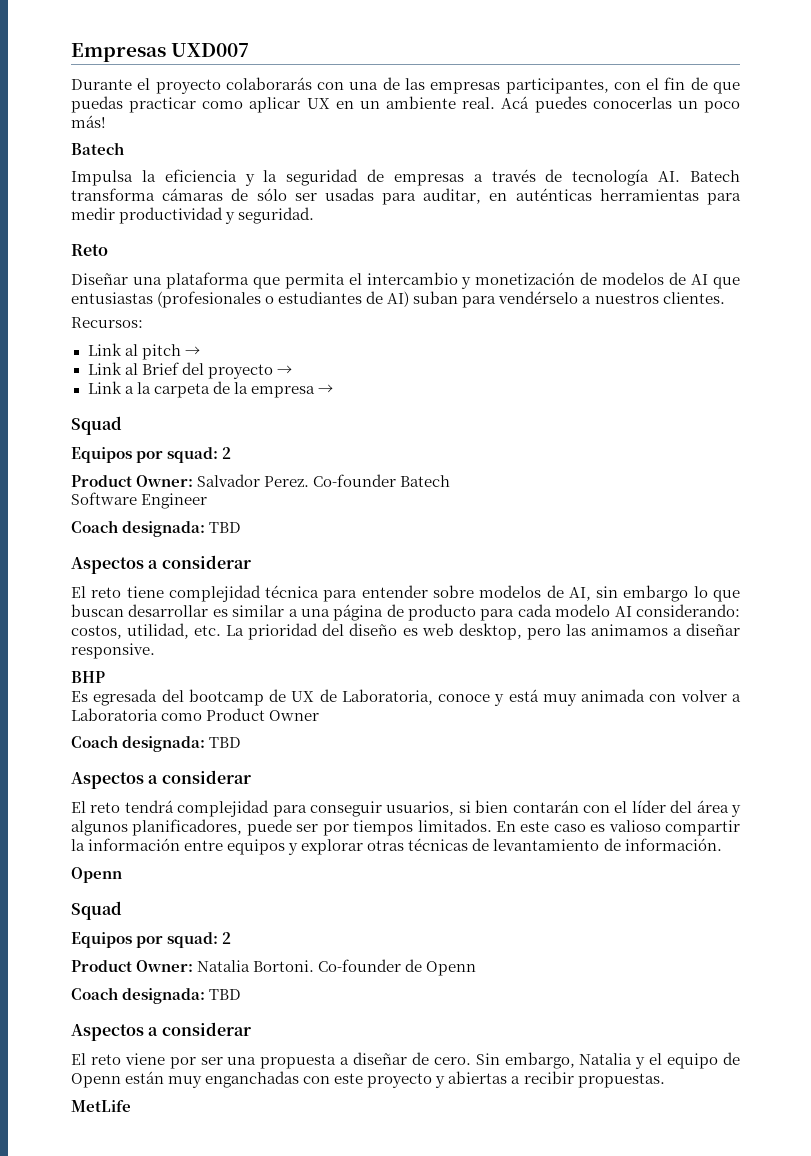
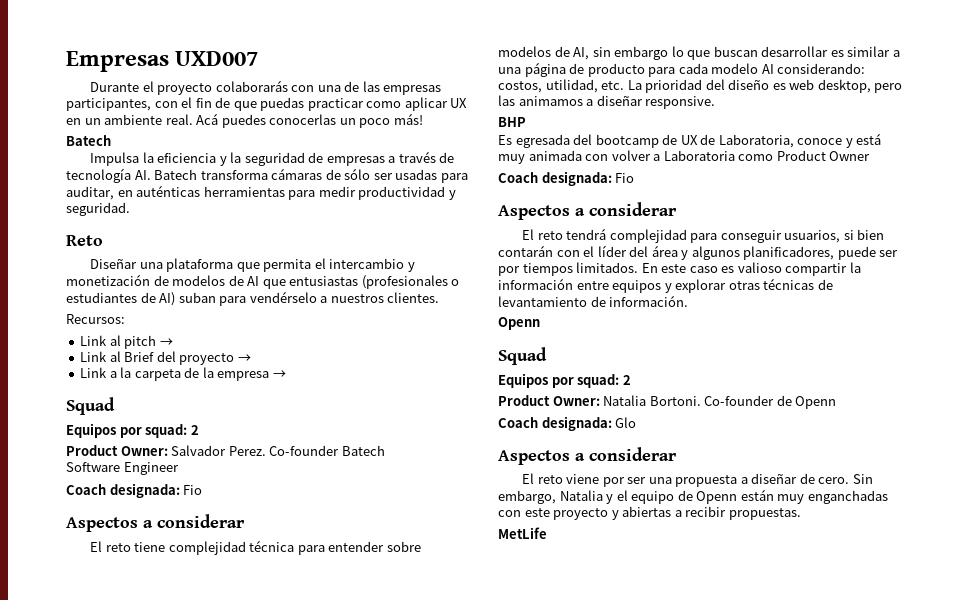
[209,522,242,533] TBD -> [183,485,203,495] Fio
[209,737,242,748] TBD -> [615,173,635,183] Fio
[209,989,242,1000] TBD -> [615,417,637,428] Glo

